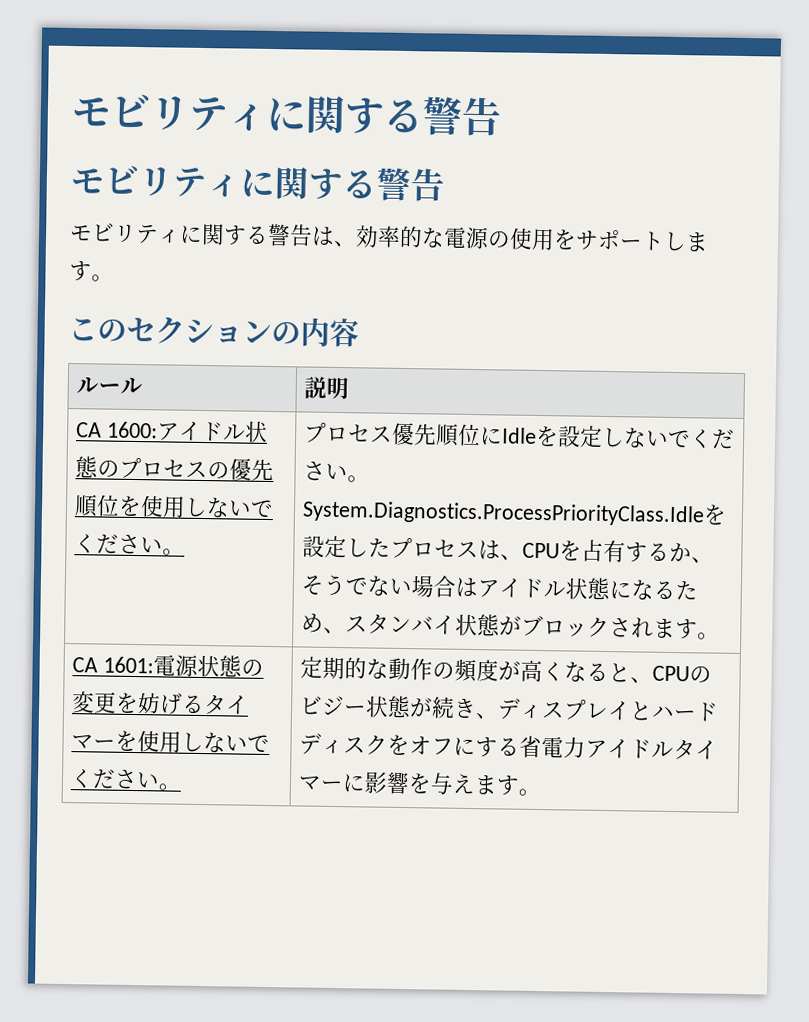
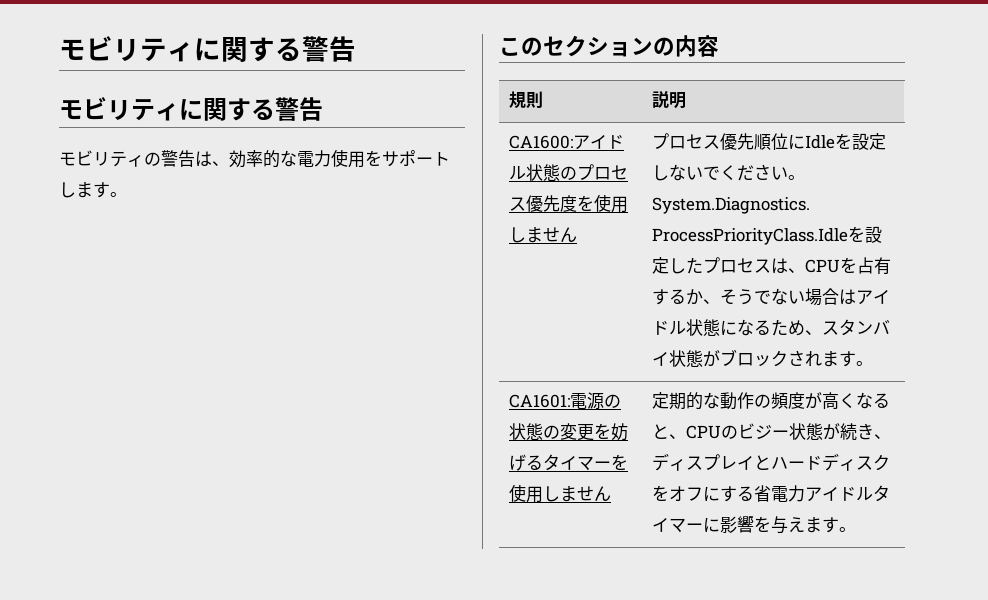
[179,223,269,246] に関する -> [144,152,161,166] の
[465,226,511,250] 源の -> [314,150,331,167] 力
[76,377,144,395] ルール -> [509,91,544,109] 規則
[76,421,158,439] CA 1600: -> [509,135,574,149] CA1600:
[207,458,275,482] [74,494,275,518] [74,533,186,556] の優先順位を使用しないでください。 -> [526,194,629,213] [509,227,578,243] 優先度を使用しません
[72,654,199,677] CA 1601:電源 -> [509,392,622,410] CA1601:電源の
[203,732,271,753] [70,768,182,791] ないでください。 -> [560,486,612,502] ません

